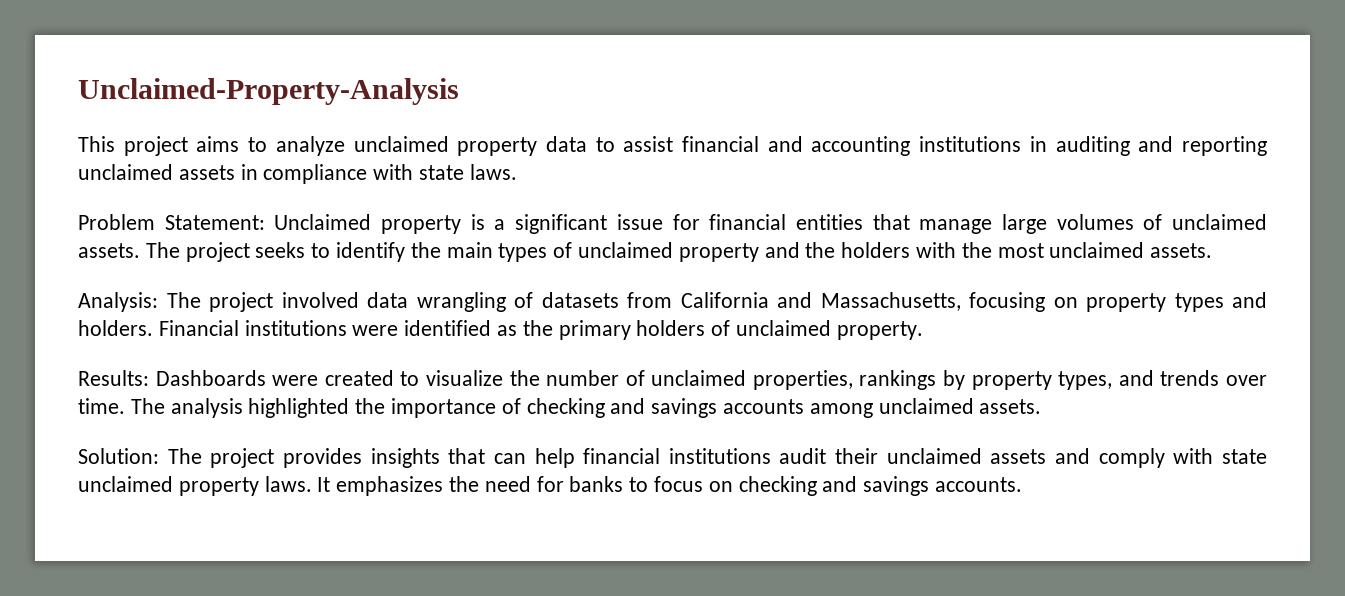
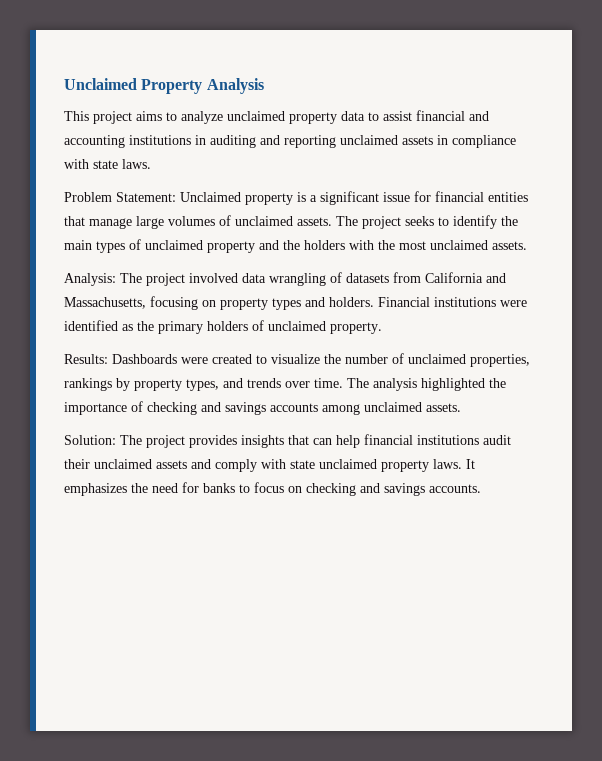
[78,78,459,105] Unclaimed-Property-Analysis -> [64,78,264,94] Unclaimed Property Analysis

